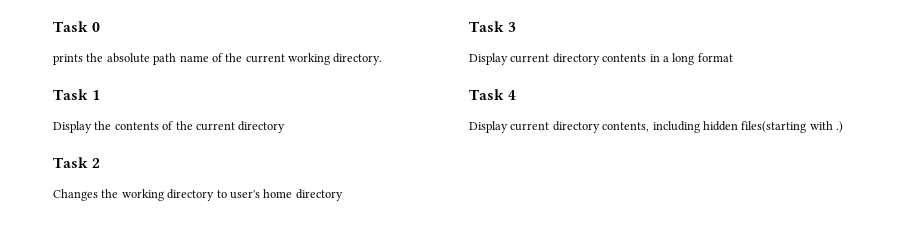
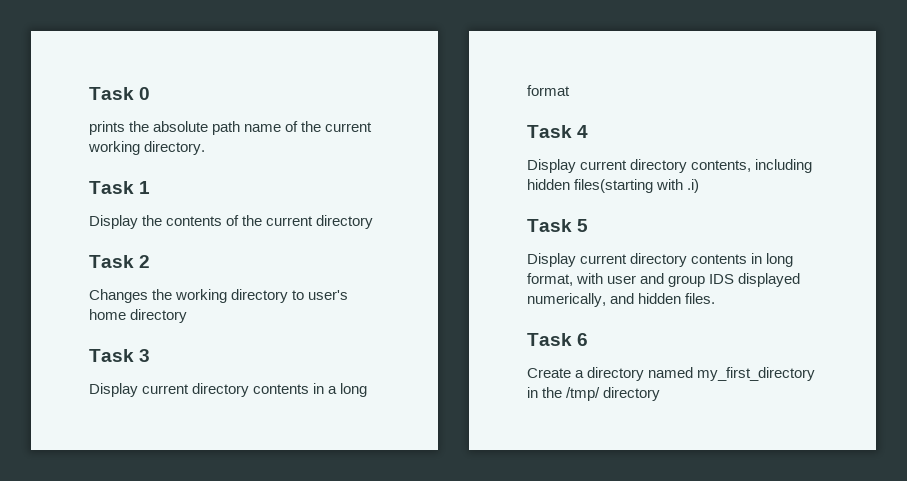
[836,121,843,133] .) -> [687,179,700,193] [527,219,589,232] [527,253,794,267] [527,273,801,287] [527,293,716,307] [527,333,589,346] [527,367,816,381] [527,387,661,401] .i) // Task 5 // Display current directory contents in long format, with user and group IDS displayed numerically, and hidden files. // Task 6 // Create a directory named my_first_directory in the /tmp/ directory

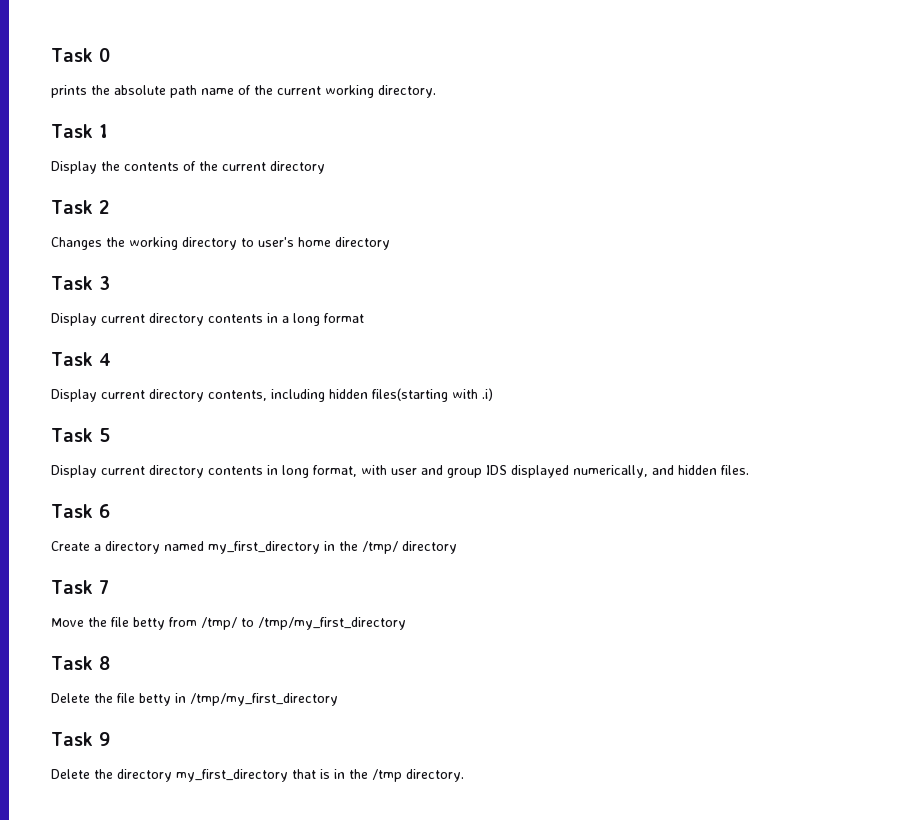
(661, 394) none -> [51,580,109,594] [51,617,406,630] [51,656,110,670] [51,693,338,706] [51,732,110,746] [51,769,464,782] // Task 7 // Move the file betty from /tmp/ to /tmp/my_first_directory // Task 8 // Delete the file betty in /tmp/my_first_directory // Task 9 // Delete the directory my_first_directory that is in the /tmp directory.

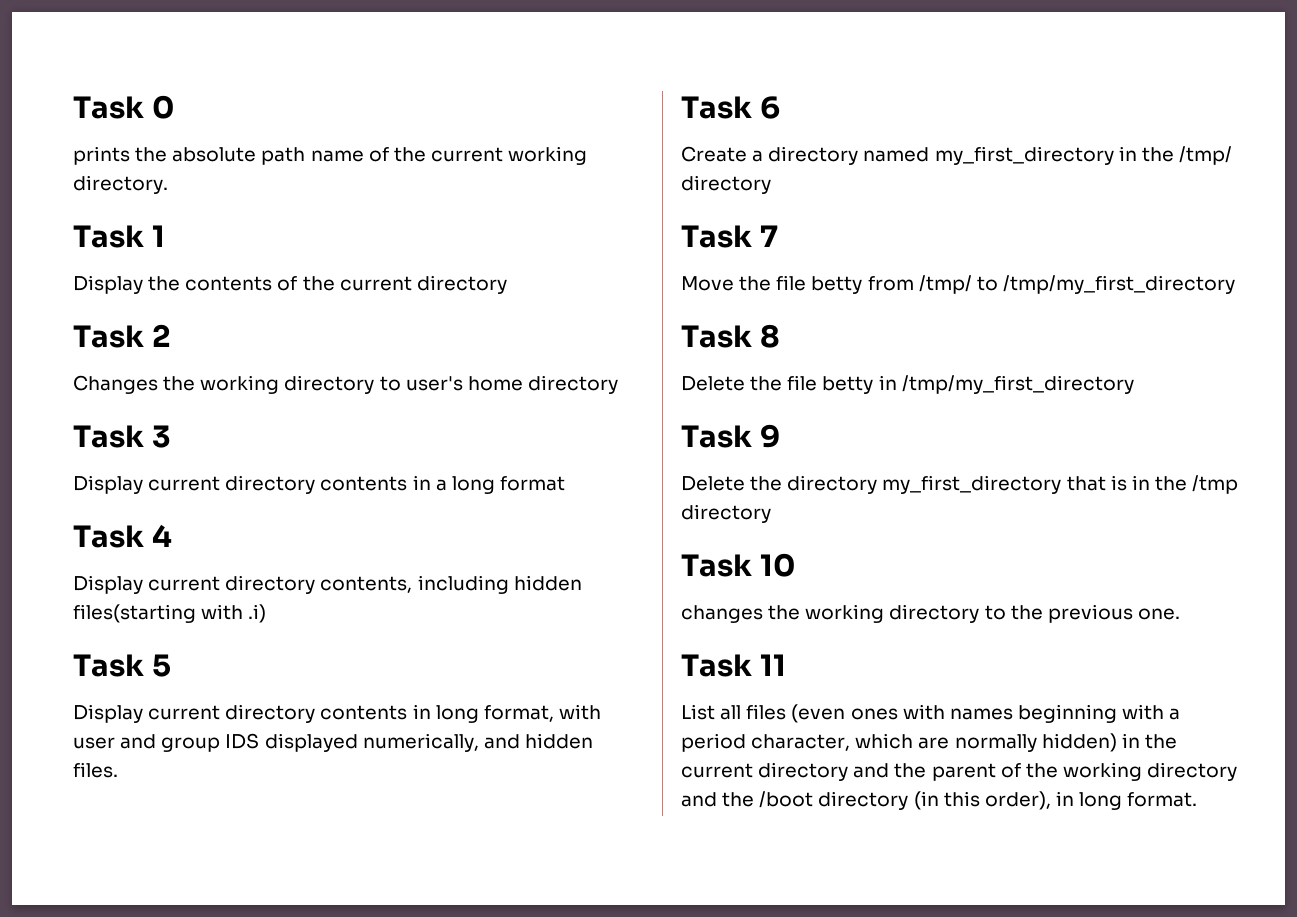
[406,769,464,782] directory. -> [681,504,771,523] [681,553,796,577] [681,604,1180,623] [681,654,786,677] [681,704,1181,723] [681,733,1177,752] [681,762,1238,781] [681,791,1198,810] directory // Task 10 // changes the working directory to the previous one. // Task 11 // List all files (even ones with names beginning with a period character, which are normally hidden) in the current directory and the parent of the working directory and the /boot directory (in this order), in long format.

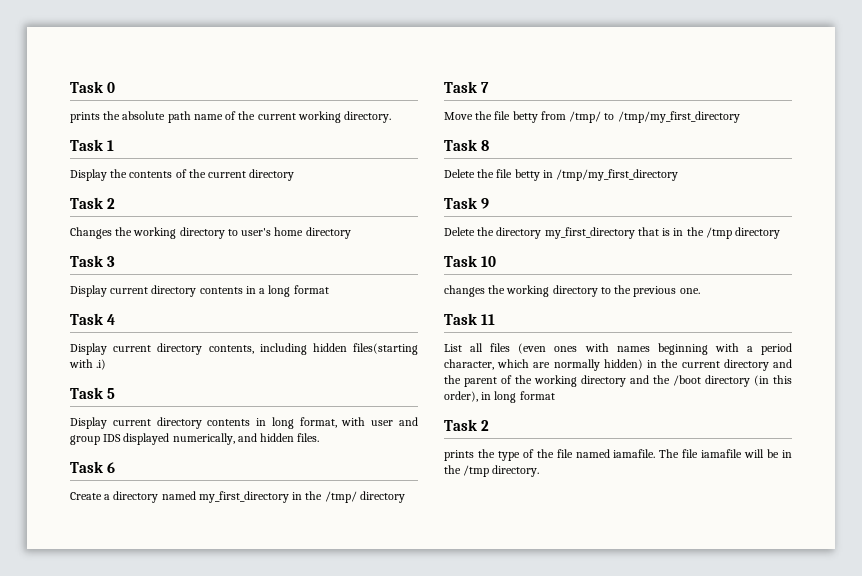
[1127,792,1198,807] format. -> [519,391,555,400] [444,419,490,431] [444,449,792,461] [444,465,540,477] format // Task 2 // prints the type of the file named iamafile. The file iamafile will be in the /tmp directory.

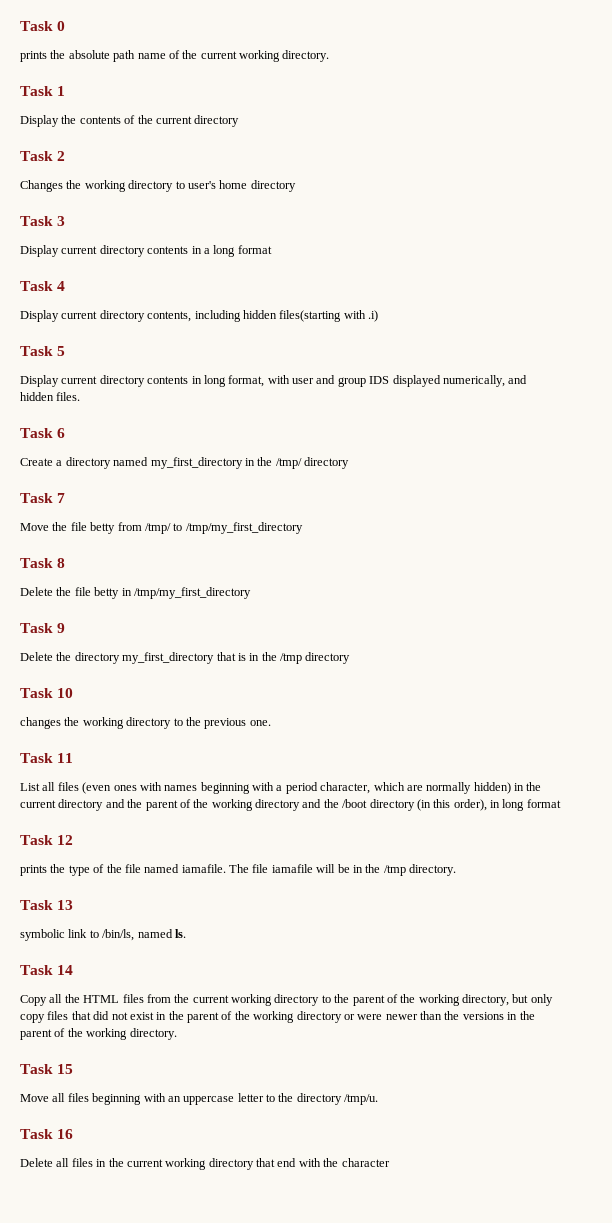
[481,420,490,431] 2 -> [57,835,74,845] 12
(540, 471) none -> [20,900,74,910] [20,929,186,941] [20,965,74,975] [20,994,553,1006] [20,1011,535,1023] [20,1028,177,1040] [20,1064,74,1074] [20,1093,379,1105] [20,1129,74,1139] [20,1158,390,1170] // Task 13 // symbolic link to /bin/ls, named ls. // Task 14 // Copy all the HTML files from the current working directory to the parent of the working directory, but only copy files that did not exist in the parent of the working directory or were newer than the versions in the parent of the working directory. // Task 15 // Move all files beginning with an uppercase letter to the directory /tmp/u. // Task 16 // Delete all files in the current working directory that end with the character

